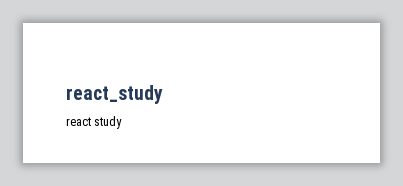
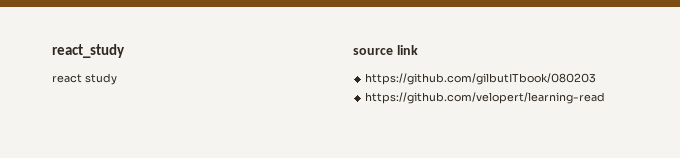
(123, 122) none -> [353,45,418,55] [365,73,597,85] [365,92,606,104] // source link // https://github.com/gilbutITbook/080203 // https://github.com/velopert/learning-read

